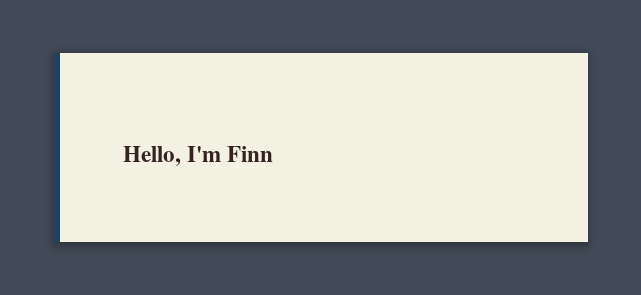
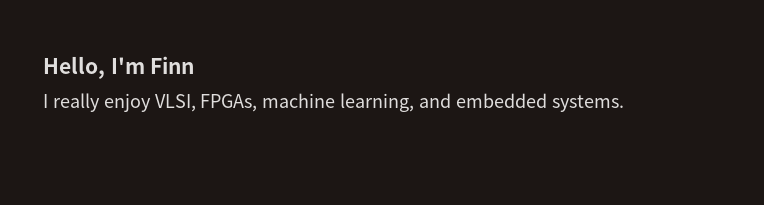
(274, 154) none -> [43,93,624,112] // I really enjoy VLSI, FPGAs, machine learning, and embedded systems.

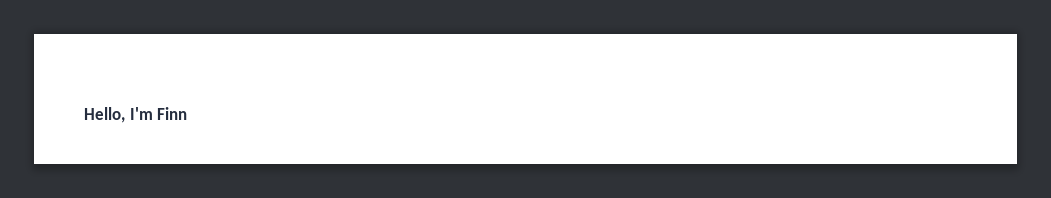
[43,93,624,112] // I really enjoy VLSI, FPGAs, machine learning, and embedded systems. -> (188, 113) none

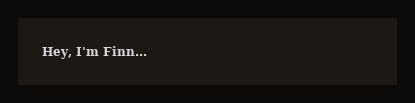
[84,107,188,123] Hello, I'm Finn -> [42,46,147,59] Hey, I'm Finn...

